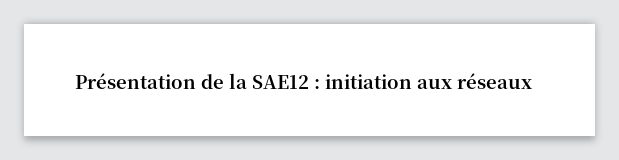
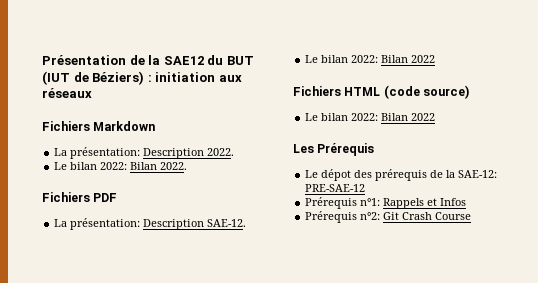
(309, 82) none -> [207,55,254,65] [42,71,145,85] du BUT (IUT de Béziers)
(532, 81) none -> [42,121,156,131] [54,147,235,159] [54,162,188,170] [42,192,118,202] [54,218,247,230] [305,55,436,63] [293,85,470,99] [305,113,436,121] [293,143,375,156] [305,169,498,181] [305,184,366,192] [305,197,467,209] [305,211,472,223] // Fichiers Markdown // La présentation: Description 2022. // Le bilan 2022: Bilan 2022. // Fichiers PDF // La présentation: Description SAE-12. // Le bilan 2022: Bilan 2022 // Fichiers HTML (code source) // Le bilan 2022: Bilan 2022 // Les Prérequis // Le dépot des prérequis de la SAE-12: PRE-SAE-12 // Prérequis n°1: Rappels et Infos // Prérequis n°2: Git Crash Course

